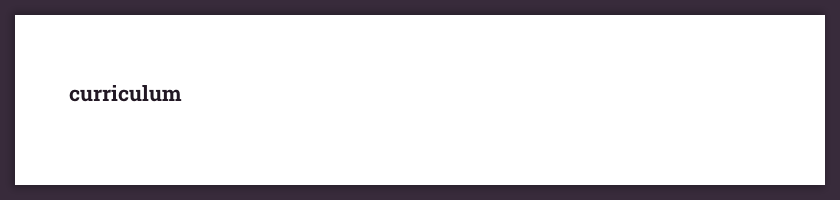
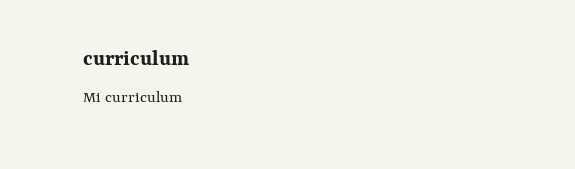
[69,85,182,102] curriculum -> [83,50,189,65] [83,91,183,102] curriculum // Mi curriculum

